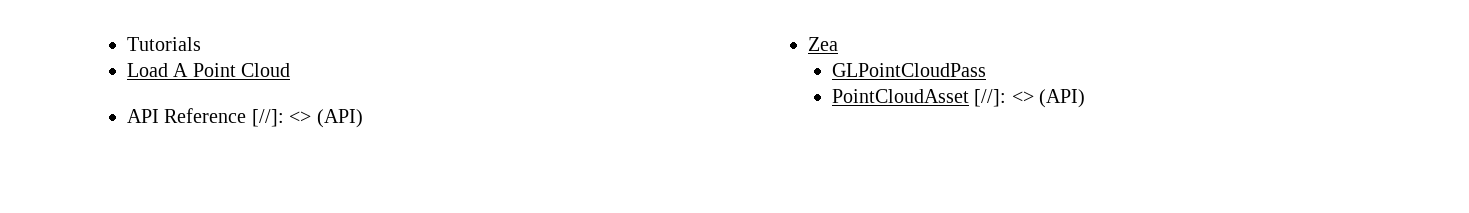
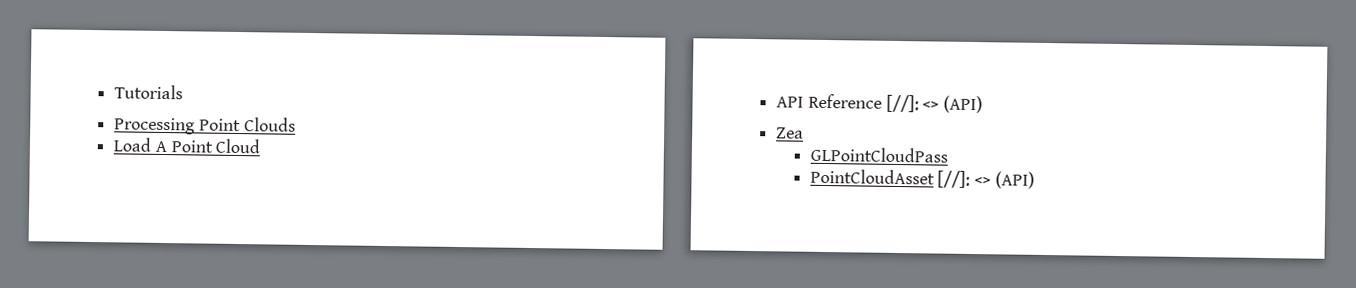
(201, 44) none -> [114,117,296,135] // Processing Point Clouds

